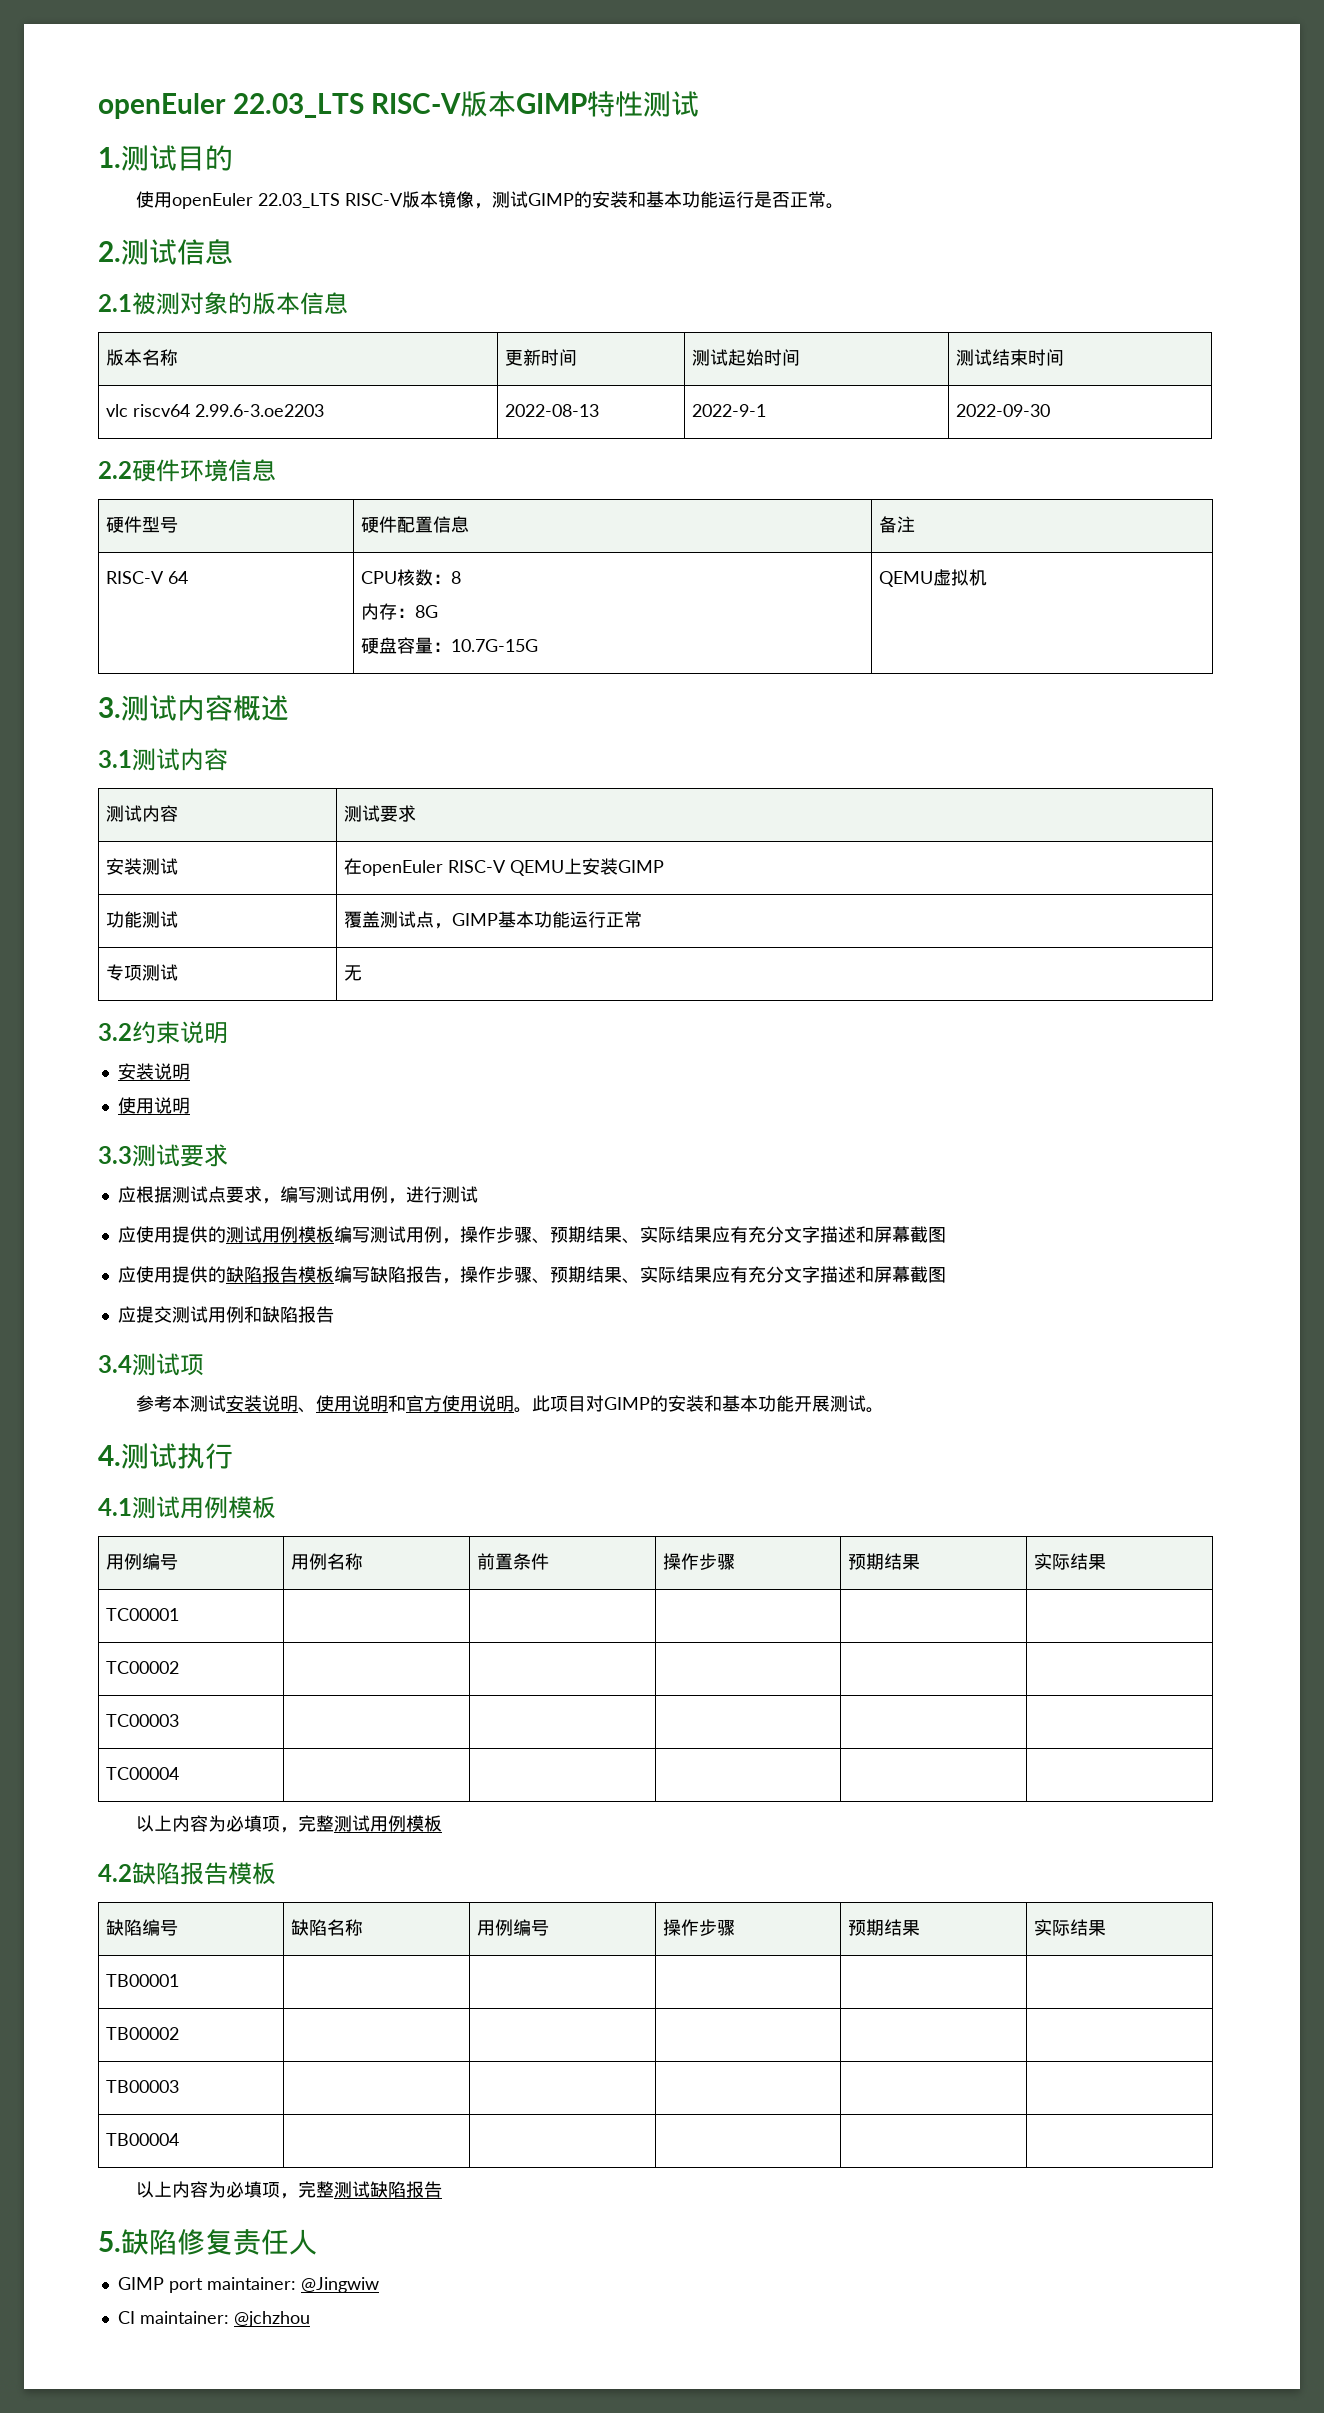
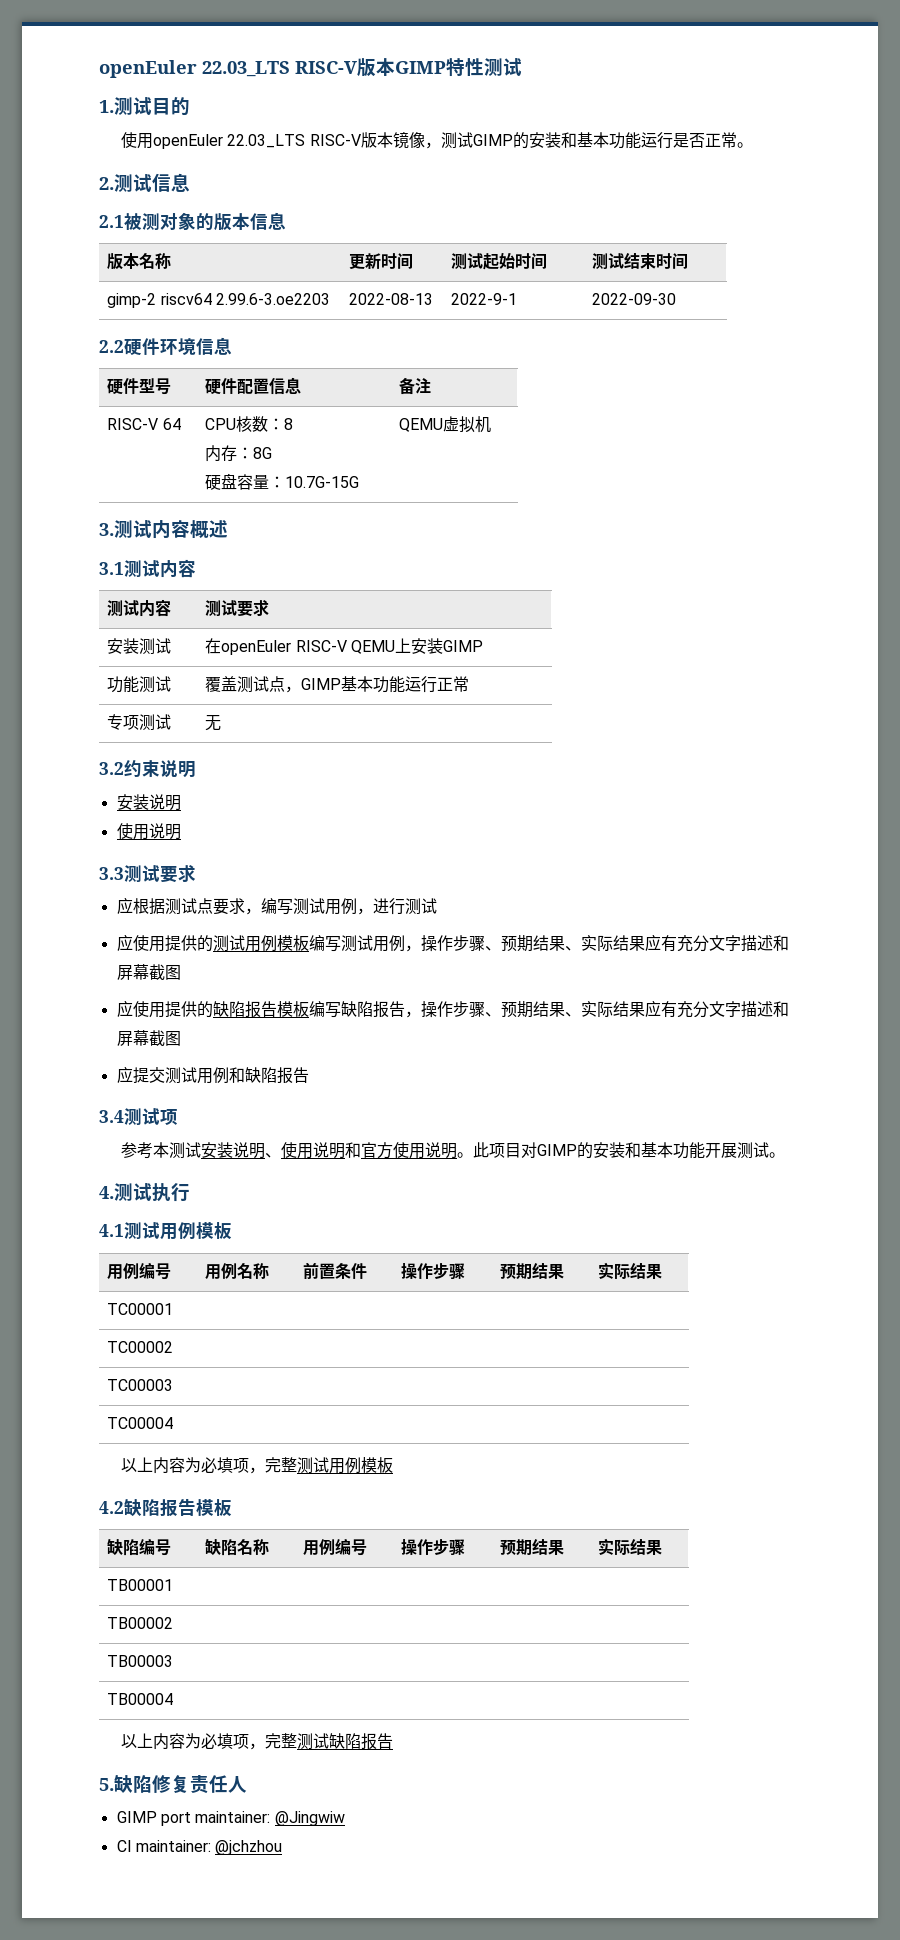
[106,404,129,417] vlc -> [107,293,157,308] gimp-2

